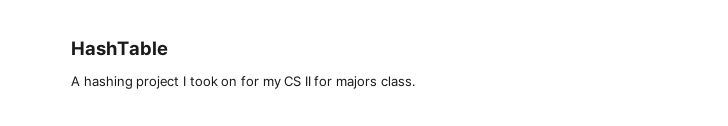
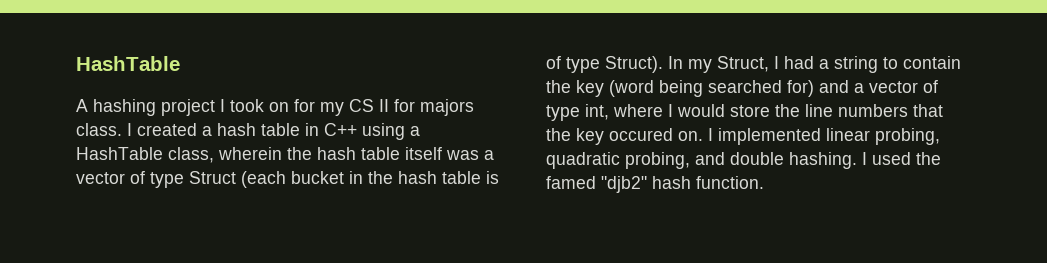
(415, 81) none -> [127,123,420,140] [76,147,494,163] [76,171,499,188] [546,56,961,73] [546,80,938,97] [546,104,943,121] [546,128,940,145] [546,152,941,169] [546,176,764,193] I created a hash table in C++ using a HashTable class, wherein the hash table itself was a vector of type Struct (each bucket in the hash table is of type Struct). In my Struct, I had a string to contain the key (word being searched for) and a vector of type int, where I would store the line numbers that the key occured on. I implemented linear probing, quadratic probing, and double hashing. I used the famed "djb2" hash function.

